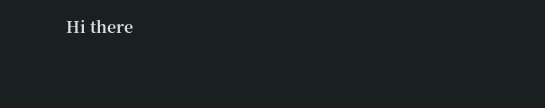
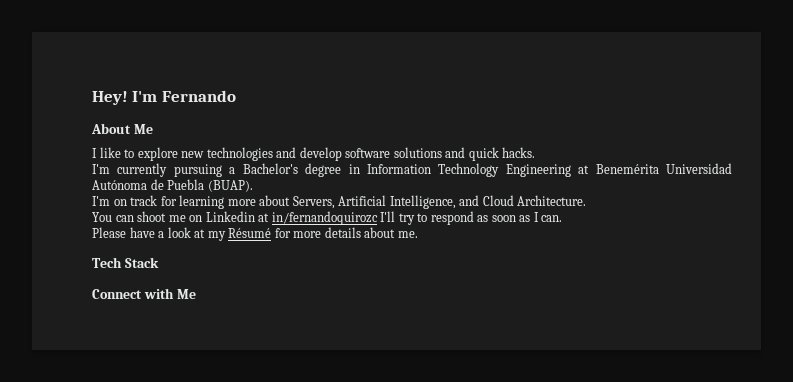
[66,19,134,33] Hi there -> [92,90,236,105] [91,123,153,134] [92,147,536,161] [92,163,732,177] [92,179,253,192] [92,195,587,209] [92,211,563,225] [92,227,418,241] [92,257,159,268] [92,288,196,299] Hey! I'm Fernando // About Me // I like to explore new technologies and develop software solutions and quick hacks. // I'm currently pursuing a Bachelor's degree in Information Technology Engineering at Benemérita Universidad Autónoma de Puebla (BUAP). // I'm on track for learning more about Servers, Artificial Intelligence, and Cloud Architecture. // You can shoot me on Linkedin at in/fernandoquirozc I'll try to respond as soon as I can. // Please have a look at my Résumé for more details about me. // Tech Stack // Connect with Me

